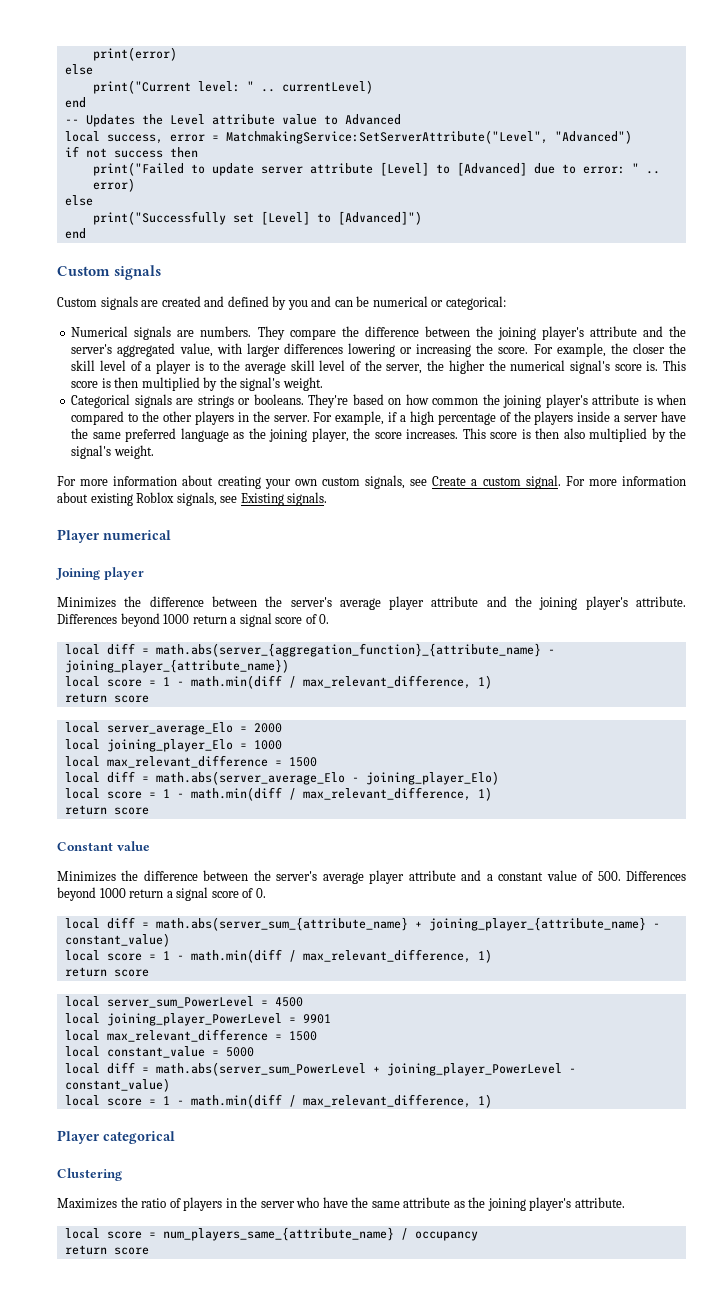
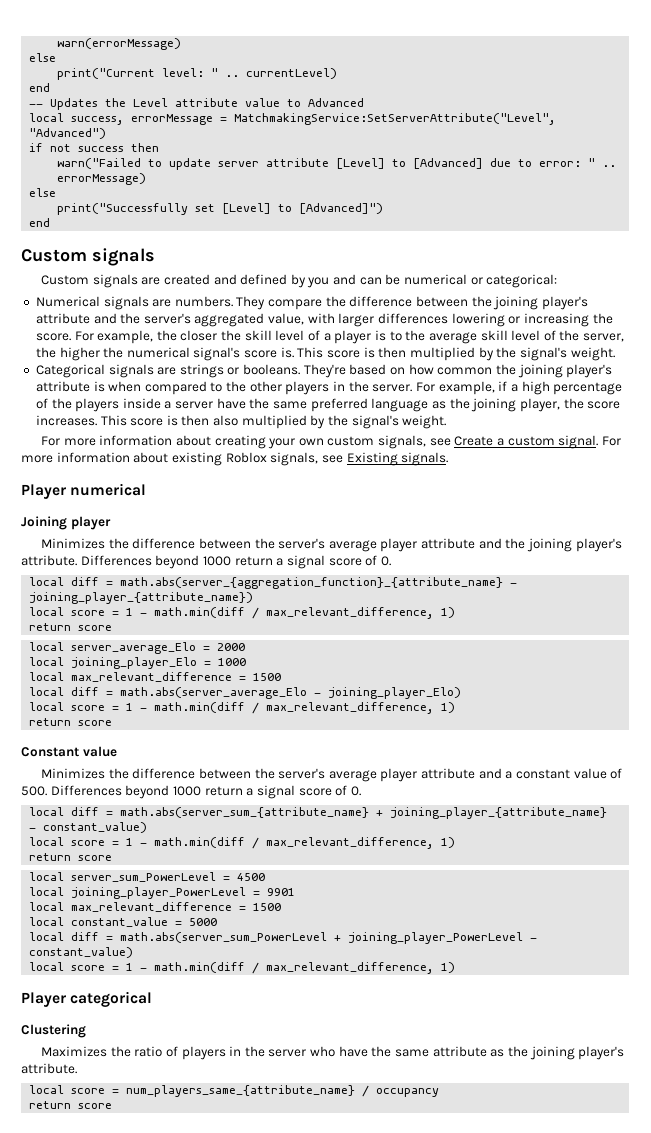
[92,47,177,61] print(error) -> [57,38,182,50] warn(errorMessage)
[169,134,205,142] error -> [131,114,214,125] errorMessage
[92,162,184,176] print("Failed -> [57,158,142,169] warn("Failed
[92,178,135,192] error) -> [57,173,147,185] errorMessage)

